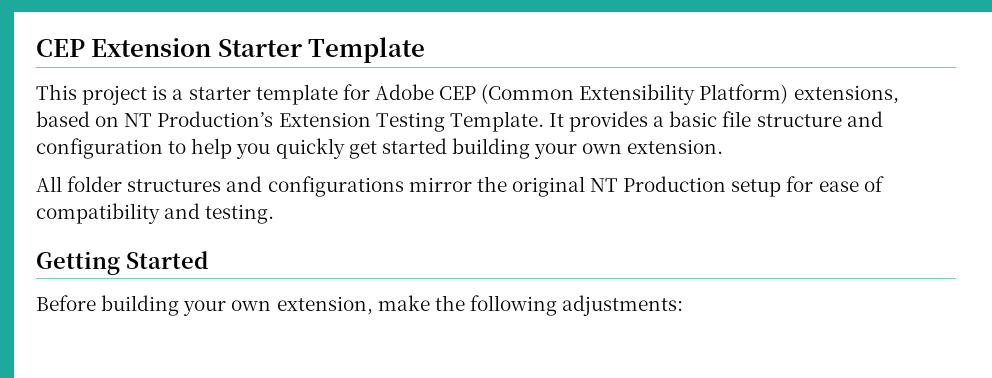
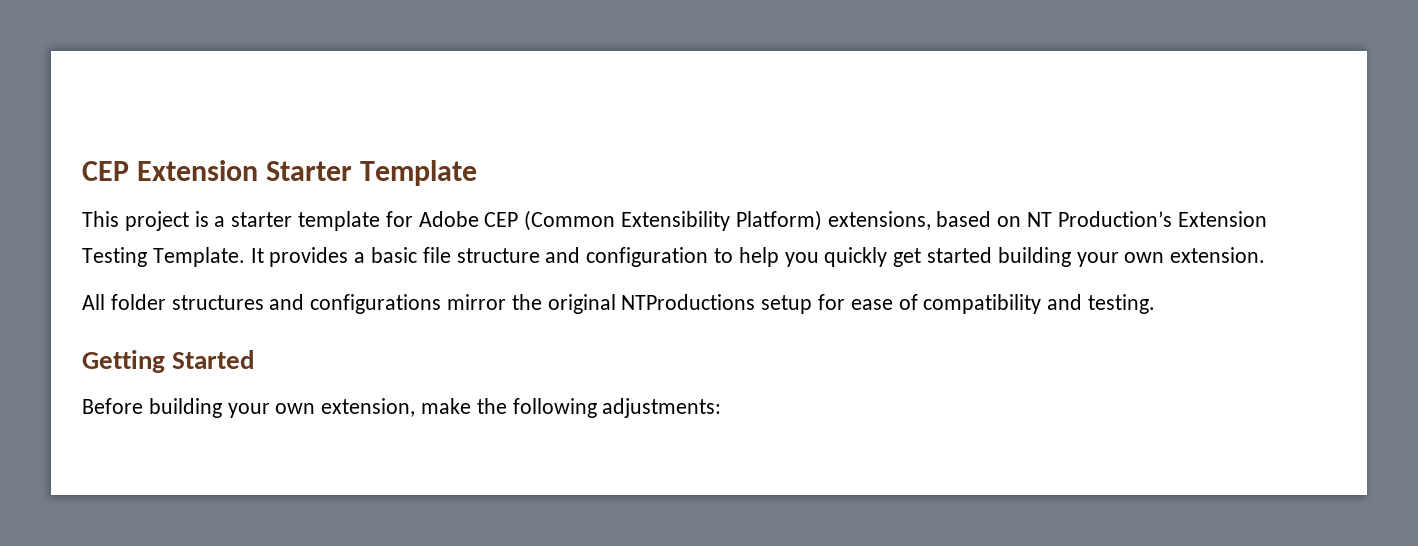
[590,176,727,192] NT Production -> [621,294,756,310] NTProductions

